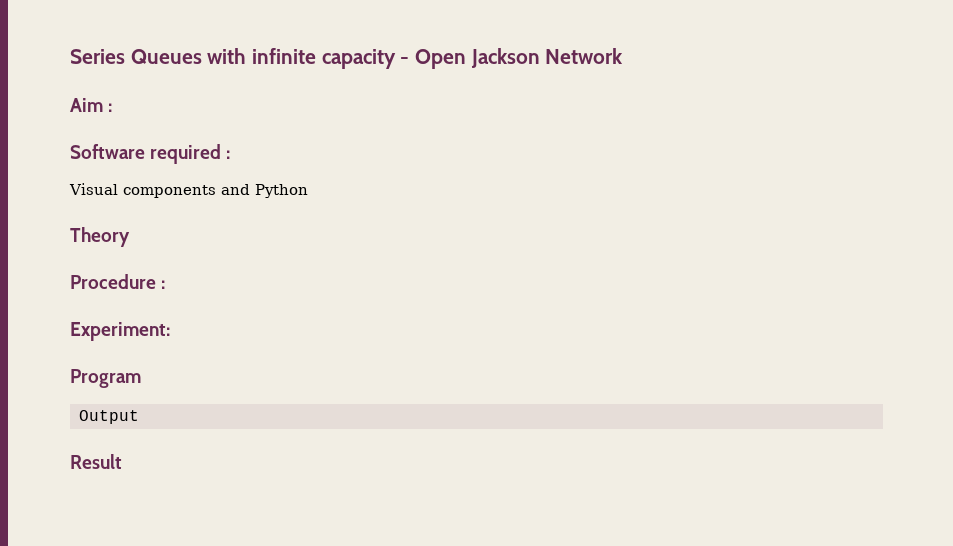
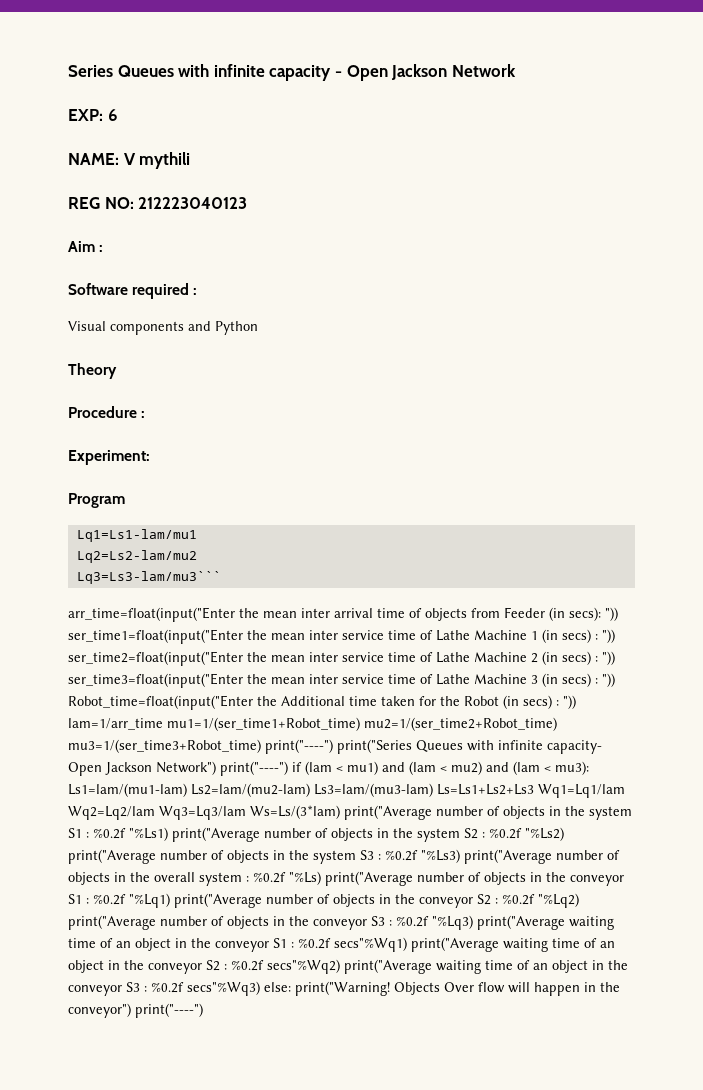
(624, 56) none -> [68,109,118,121] [68,152,191,169] [68,197,248,209] // EXP: 6 // NAME: V mythili // REG NO: 212223040123
[78,410,139,424] [70,454,122,469] Output // Result -> [76,529,197,542] [76,550,197,563] [76,571,221,584] [68,607,618,622] [68,629,615,644] [68,651,615,666] [68,673,615,688] [68,695,576,710] [68,717,557,731] [68,739,602,754] [68,761,589,776] [68,783,625,798] [68,805,632,820] [68,827,564,842] [68,849,620,864] [68,871,624,886] [68,893,579,908] [68,915,614,930] [68,937,615,952] [68,959,628,974] [68,981,620,996] [68,1003,203,1018] Lq1=Ls1-lam/mu1 // Lq2=Ls2-lam/mu2 // Lq3=Ls3-lam/mu3``` // arr_time=float(input("Enter the mean inter arrival time of objects from Feeder (in secs): ")) ser_time1=float(input("Enter the mean inter service time of Lathe Machine 1 (in secs) : ")) ser_time2=float(input("Enter the mean inter service time of Lathe Machine 2 (in secs) : ")) ser_time3=float(input("Enter the mean inter service time of Lathe Machine 3 (in secs) : ")) Robot_time=float(input("Enter the Additional time taken for the Robot (in secs) : ")) lam=1/arr_time mu1=1/(ser_time1+Robot_time) mu2=1/(ser_time2+Robot_time) mu3=1/(ser_time3+Robot_time) print("----") print("Series Queues with infinite capacity- Open Jackson Network") print("----") if (lam < mu1) and (lam < mu2) and (lam < mu3): Ls1=lam/(mu1-lam) Ls2=lam/(mu2-lam) Ls3=lam/(mu3-lam) Ls=Ls1+Ls2+Ls3 Wq1=Lq1/lam Wq2=Lq2/lam Wq3=Lq3/lam Ws=Ls/(3*lam) print("Average number of objects in the system S1 : %0.2f "%Ls1) print("Average number of objects in the system S2 : %0.2f "%Ls2) print("Average number of objects in the system S3 : %0.2f "%Ls3) print("Average number of objects in the overall system : %0.2f "%Ls) print("Average number of objects in the conveyor S1 : %0.2f "%Lq1) print("Average number of objects in the conveyor S2 : %0.2f "%Lq2) print("Average number of objects in the conveyor S3 : %0.2f "%Lq3) print("Average waiting time of an object in the conveyor S1 : %0.2f secs"%Wq1) print("Average waiting time of an object in the conveyor S2 : %0.2f secs"%Wq2) print("Average waiting time of an object in the conveyor S3 : %0.2f secs"%Wq3) else: print("Warning! Objects Over flow will happen in the conveyor") print("----")

